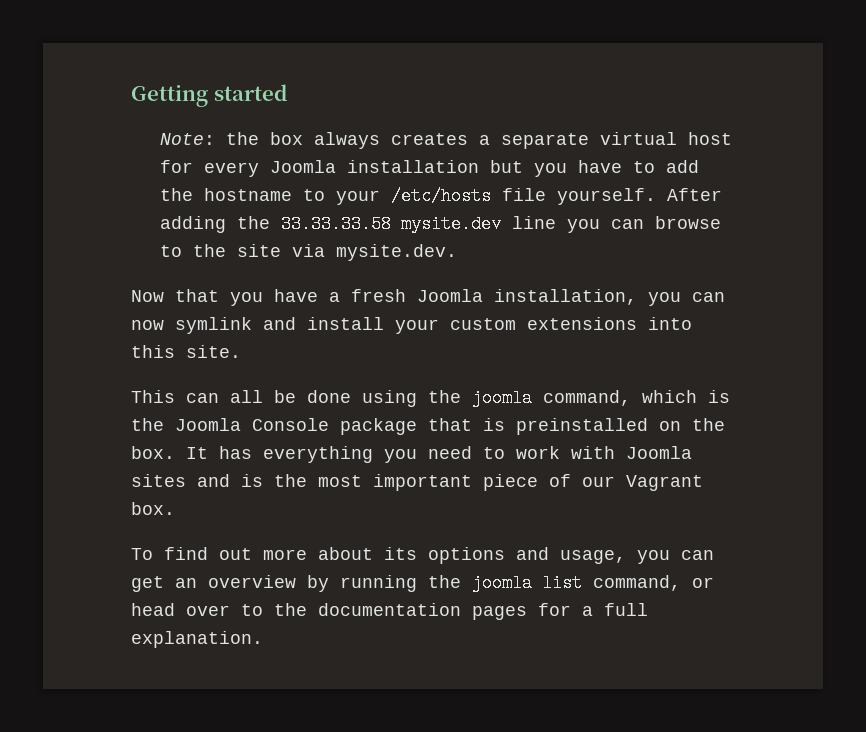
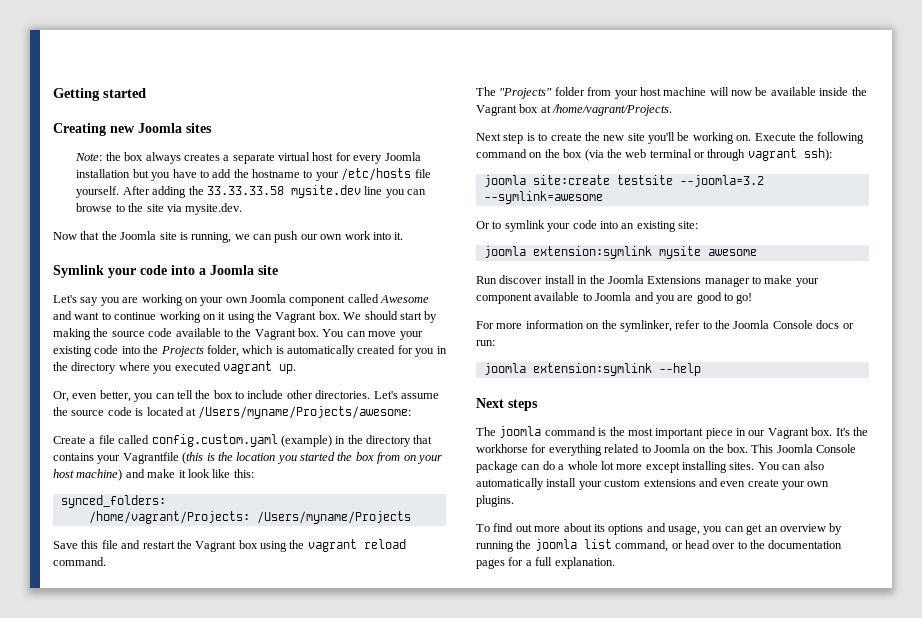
(287, 92) none -> [53,123,212,136] // Creating new Joomla sites
[230,289,725,306] [131,317,692,334] [131,345,241,358] [131,389,730,407] [131,418,725,435] [131,446,692,463] [131,474,230,487] you have a fresh Joomla installation, you can now symlink and install your custom extensions into this site. // This can all be done using the joomla command, which is the Joomla Console package that is preinstalled on the box. It has everything you need to work with Joomla sites and -> [101,231,404,243] [53,265,278,278] [53,294,430,306] [53,311,438,323] [53,328,423,340] [53,345,447,357] [53,361,296,374] [53,390,439,402] [53,406,412,419] [53,434,433,447] [53,452,442,464] [53,469,254,481] [60,495,166,508] [88,511,411,524] [53,539,406,552] [53,557,106,566] [476,87,867,99] [476,104,673,116] [476,132,865,144] [476,148,832,161] [483,175,764,187] [483,191,603,204] [476,220,698,232] [483,246,757,259] [476,275,819,287] [476,292,753,304] [476,320,854,332] [476,340,495,346] [483,363,701,376] [476,398,538,411] [476,426,596,438] the Joomla site is running, we can push our own work into it. // Symlink your code into a Joomla site // Let's say you are working on your own Joomla component called Awesome and want to continue working on it using the Vagrant box. We should start by making the source code available to the Vagrant box. You can move your existing code into the Projects folder, which is automatically created for you in the directory where you executed vagrant up. // Or, even better, you can tell the box to include other directories. Let's assume the source code is located at /Users/myname/Projects/awesome: // Create a file called config.custom.yaml (example) in the directory that contains your Vagrantfile (this is the location you started the box from on your host machine) and make it look like this: // synced_folders: // /home/vagrant/Projects: /Users/myname/Projects // Save this file and restart the Vagrant box using the vagrant reload command. // The "Projects" folder from your host machine will now be available inside the Vagrant box at /home/vagrant/Projects. // Next step is to create the new site you'll be working on. Execute the following command on the box (via the web terminal or through vagrant ssh): // joomla site:create testsite --joomla=3.2 --symlink=awesome // Or to symlink your code into an existing site: // joomla extension:symlink mysite awesome // Run discover install in the Joomla Extensions manager to make your component available to Joomla and you are good to go! // For more information on the symlinker, refer to the Joomla Console docs or run: // joomla extension:symlink --help // Next steps // The joomla command
[549,474,571,487] of -> [736,428,746,436] in
(175, 508) none -> [835,427,868,436] [476,444,857,456] [476,461,824,473] [476,478,830,490] [476,495,514,507] It's the workhorse for everything related to Joomla on the box. This Joomla Console package can do a whole lot more except installing sites. You can also automatically install your custom extensions and even create your own plugins.

